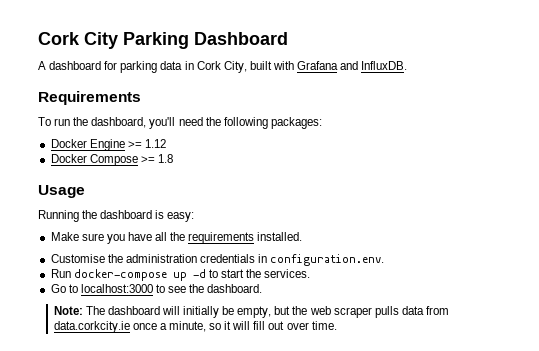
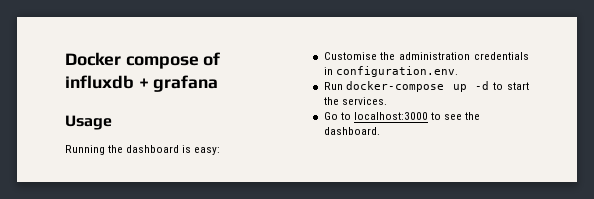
[38,32,288,49] [38,61,408,73] [38,91,141,105] [38,117,322,129] [50,139,166,151] [50,154,173,166] Cork City Parking Dashboard // A dashboard for parking data in Cork City, built with Grafana and InfluxDB. // Requirements // To run the dashboard, you'll need the following packages: // Docker Engine >= 1.12 // Docker Compose >= 1.8 -> [65,52,221,69] [65,75,219,92] Docker compose of influxdb + grafana
[50,232,303,244] // Make sure you have all the requirements installed. -> (221, 151) none
[53,306,449,318] [53,321,337,333] // Note: The dashboard will initially be empty, but the web scraper pulls data from data.corkcity.ie once a minute, so it will fill out over time. -> (380, 131) none

